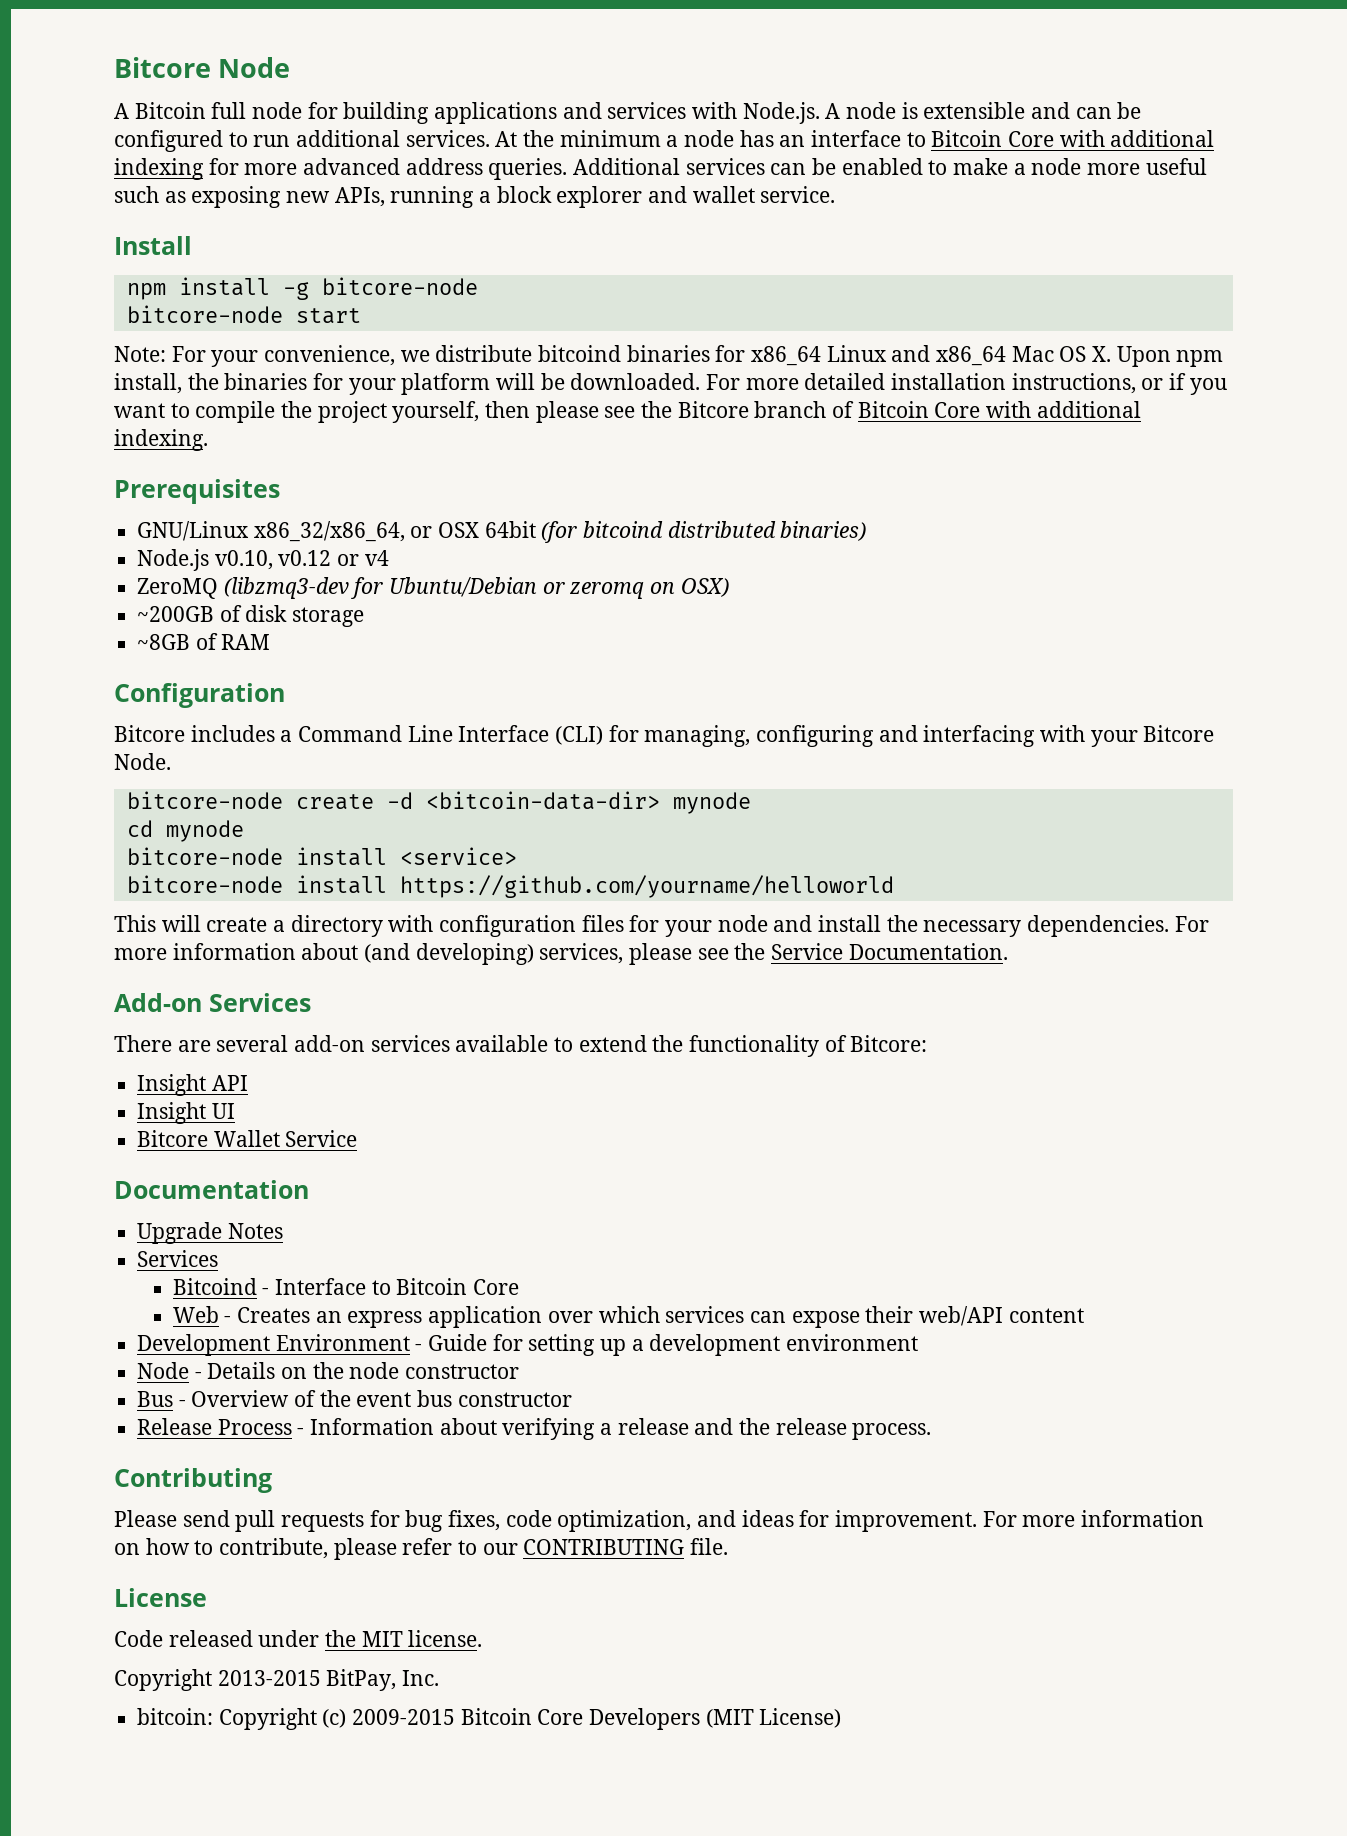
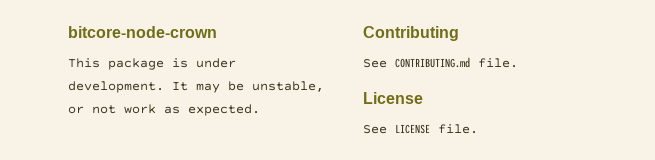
[114,57,291,78] [114,102,1142,124] [114,130,1215,152] [114,158,1207,180] [114,186,836,208] [114,236,192,255] [126,277,478,300] [126,305,361,324] [114,345,1224,367] [114,373,1227,395] [114,401,1141,423] [114,429,208,451] [114,479,280,504] [137,521,867,543] [137,549,389,571] [137,577,729,599] [137,605,365,627] [137,633,271,650] [114,683,285,708] [114,725,1215,747] [114,753,171,770] [126,791,751,814] [126,820,244,842] [126,847,517,866] [126,875,894,898] [114,915,1209,937] [114,943,1008,965] [114,993,311,1012] [114,1035,928,1057] [137,1074,248,1096] [137,1102,235,1124] [137,1130,358,1147] [114,1180,309,1199] [137,1222,283,1244] [137,1250,219,1267] [172,1278,520,1295] [172,1306,1084,1328] [137,1334,919,1356] [137,1362,520,1379] [137,1390,572,1407] [137,1418,932,1440] [114,1468,272,1493] [114,1510,1205,1532] [114,1538,729,1560] [114,1588,207,1607] [114,1630,483,1647] [114,1669,440,1691] [137,1708,842,1730] Bitcore Node // A Bitcoin full node for building applications and services with Node.js. A node is extensible and can be configured to run additional services. At the minimum a node has an interface to Bitcoin Core with additional indexing for more advanced address queries. Additional services can be enabled to make a node more useful such as exposing new APIs, running a block explorer and wallet service. // Install // npm install -g bitcore-node // bitcore-node start // Note: For your convenience, we distribute bitcoind binaries for x86_64 Linux and x86_64 Mac OS X. Upon npm install, the binaries for your platform will be downloaded. For more detailed installation instructions, or if you want to compile the project yourself, then please see the Bitcore branch of Bitcoin Core with additional indexing. // Prerequisites // GNU/Linux x86_32/x86_64, or OSX 64bit (for bitcoind distributed binaries) // Node.js v0.10, v0.12 or v4 // ZeroMQ (libzmq3-dev for Ubuntu/Debian or zeromq on OSX) // ~200GB of disk storage // ~8GB of RAM // Configuration // Bitcore includes a Command Line Interface (CLI) for managing, configuring and interfacing with your Bitcore Node. // bitcore-node create -d <bitcoin-data-dir> mynode // cd mynode // bitcore-node install <service> // bitcore-node install https://github.com/yourname/helloworld // This will create a directory with configuration files for your node and install the necessary dependencies. For more information about (and developing) services, please see the Service Documentation. // Add-on Services // There are several add-on services available to extend the functionality of Bitcore: // Insight API // Insight UI // Bitcore Wallet Service // Documentation // Upgrade Notes // Services // Bitcoind - Interface to Bitcoin Core // Web - Creates an express application over which services can expose their web/API content // Development Environment - Guide for setting up a development environment // Node - Details on the node constructor // Bus - Overview of the event bus constructor // Release Process - Information about verifying a release and the release process. // Contributing // Please send pull requests for bug fixes, code optimization, and ideas for improvement. For more information on how to contribute, please refer to our CONTRIBUTING file. // License // Code released under the MIT license. // Copyright 2013-2015 BitPay, Inc. // bitcoin: Copyright (c) 2009-2015 Bitcoin Core Developers (MIT License) -> [68,26,217,38] [68,58,236,70] [68,81,324,93] [68,104,260,116] [363,26,459,41] [363,57,518,68] [363,92,423,104] [363,124,478,134] bitcore-node-crown // This package is under development. It may be unstable, or not work as expected. // Contributing // See CONTRIBUTING.md file. // License // See LICENSE file.

